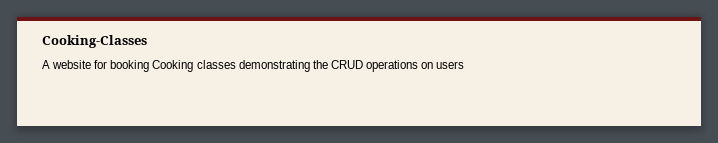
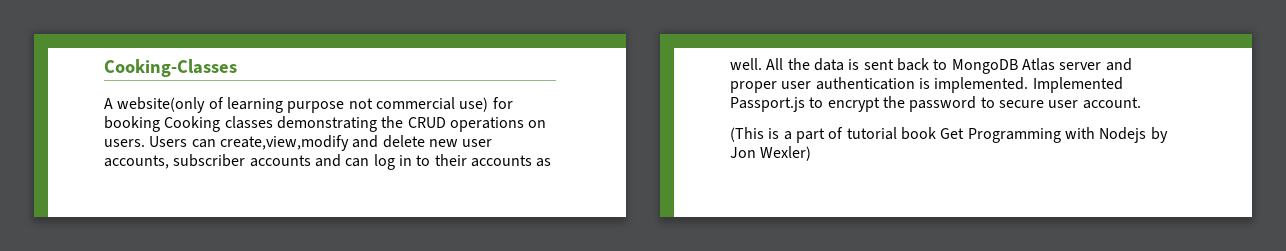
[52,60,92,69] website -> [117,97,489,113] website(only of learning purpose not commercial use)
[436,61,465,69] users -> [104,135,493,151] [104,154,552,170] [730,58,1132,74] [730,77,1123,93] [730,96,1141,112] [730,127,1168,143] [730,146,812,161] users. Users can create,view,modify and delete new user accounts, subscriber accounts and can log in to their accounts as well. All the data is sent back to MongoDB Atlas server and proper user authentication is implemented. Implemented Passport.js to encrypt the password to secure user account. // (This is a part of tutorial book Get Programming with Nodejs by Jon Wexler)

